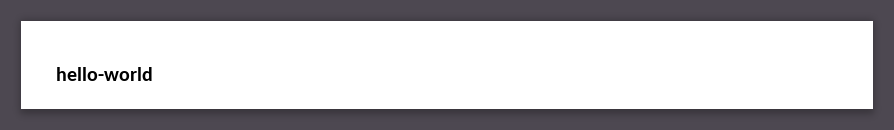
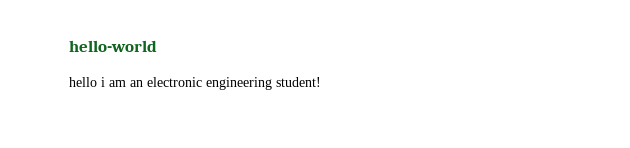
(153, 74) none -> [69,77,321,90] // hello i am an electronic engineering student!

